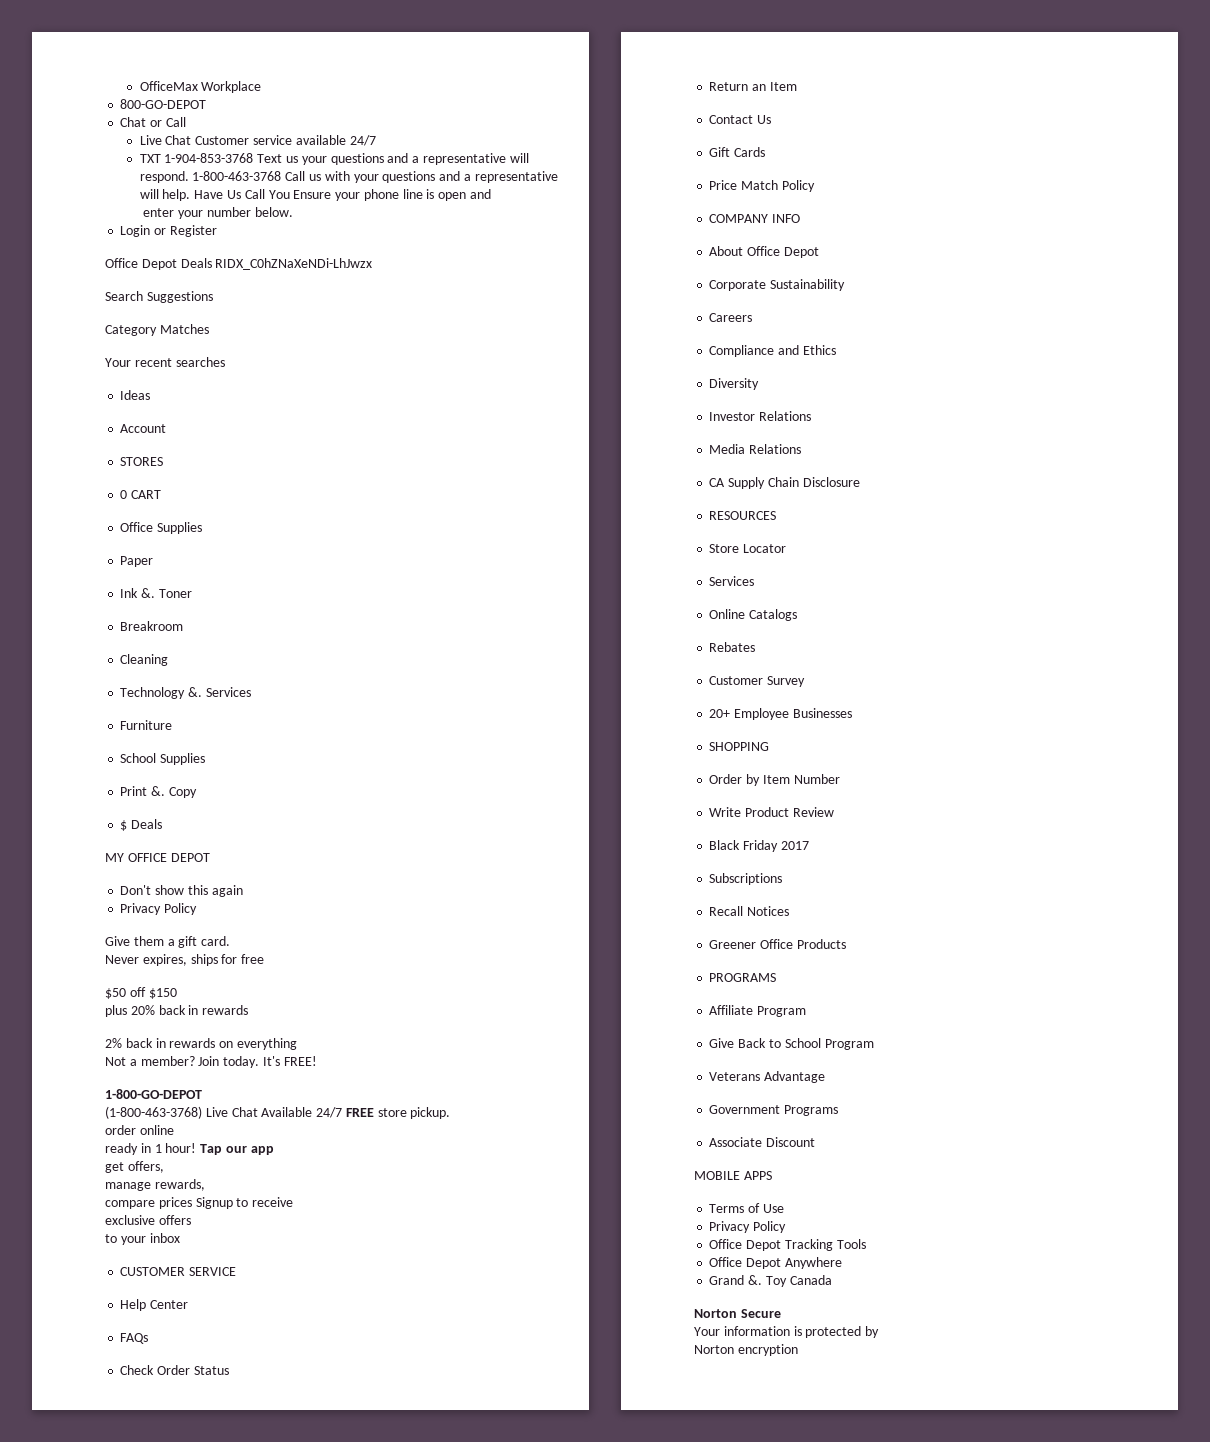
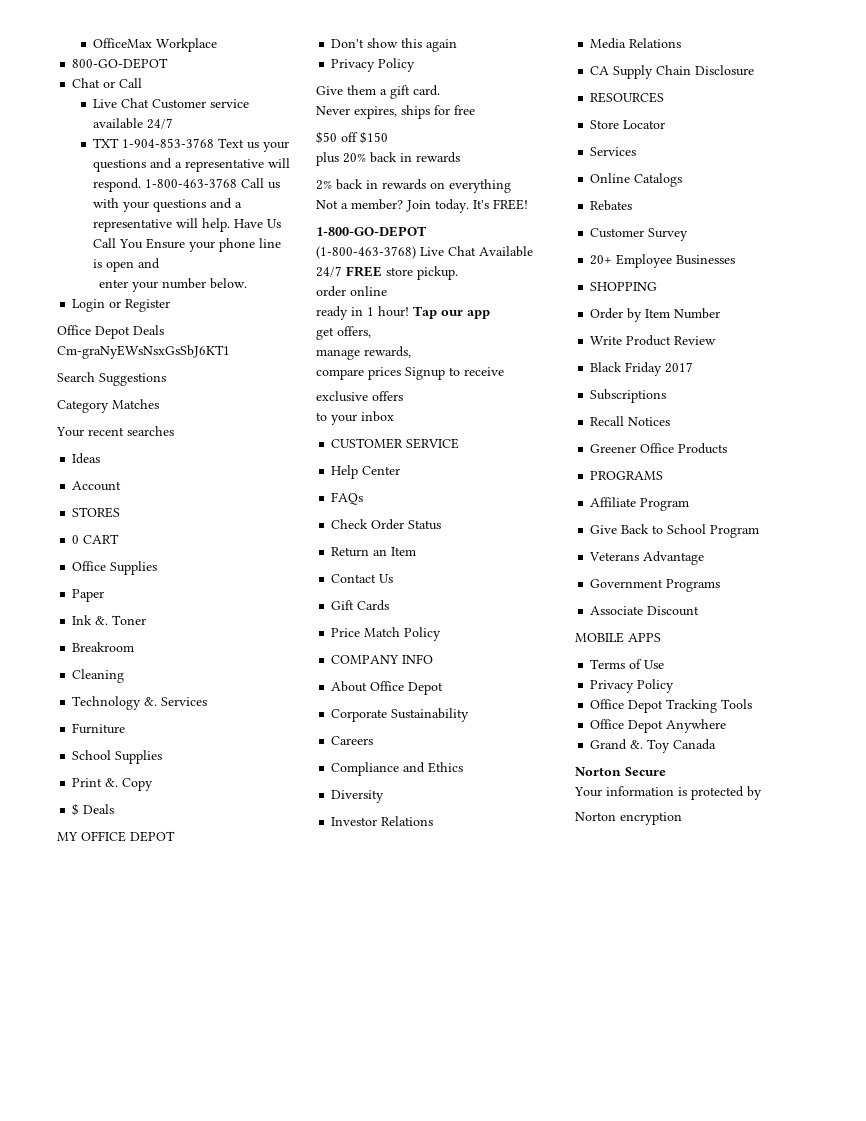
[215,258,373,270] RIDX_C0hZNaXeNDi-LhJwzx -> [57,345,230,359] Cm-graNyEWsNsxGsSbJ6KT1

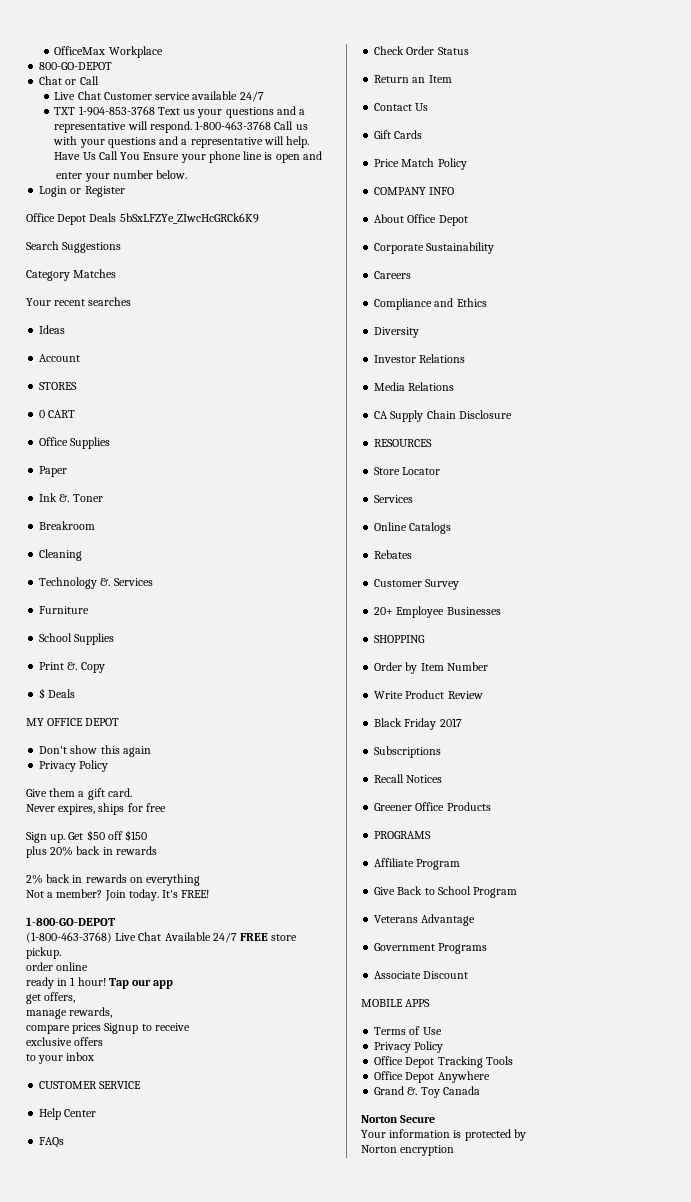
[57,345,230,359] Cm-graNyEWsNsxGsSbJ6KT1 -> [119,213,259,224] 5bSxLFZYe_ZIwcHcGRCk6K9
(475, 110) none -> [26,832,84,843] Sign up. Get

